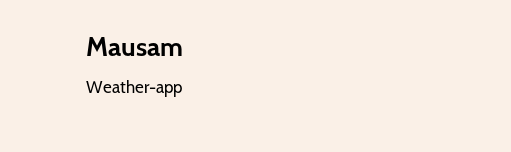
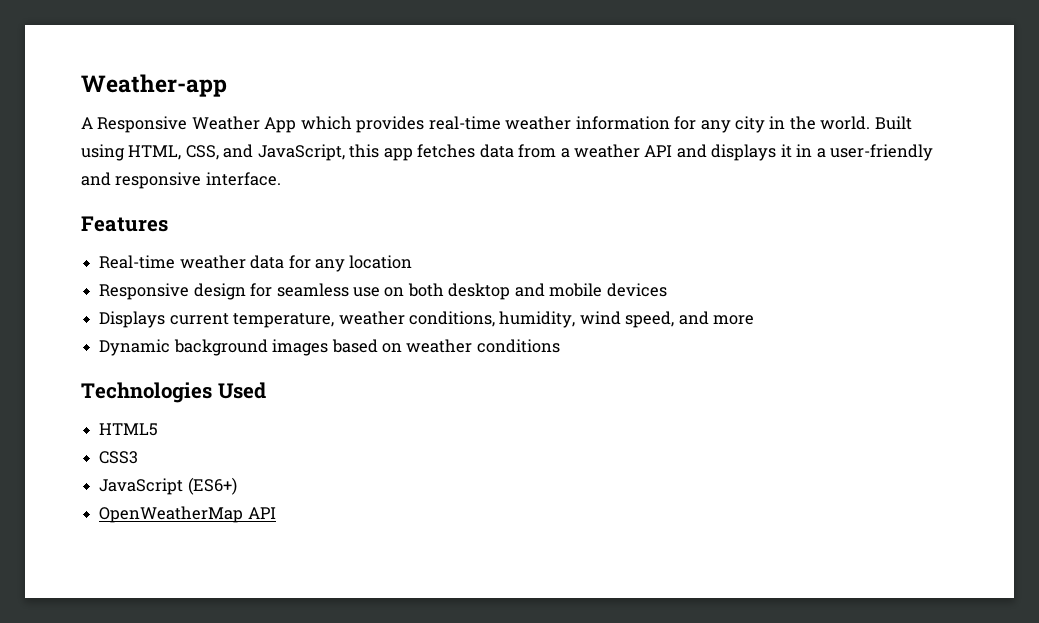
[86,37,183,56] [86,80,182,97] Mausam // Weather-app -> [81,74,227,97] [81,116,912,133] [81,144,934,161] [81,172,281,189] [81,216,168,232] [99,255,413,272] [99,283,667,300] [99,311,755,328] [99,339,560,356] [81,382,266,403] [99,423,159,436] [99,451,139,464] [99,477,237,495] [99,506,276,523] Weather-app // A Responsive Weather App which provides real-time weather information for any city in the world. Built using HTML, CSS, and JavaScript, this app fetches data from a weather API and displays it in a user-friendly and responsive interface. // Features // Real-time weather data for any location // Responsive design for seamless use on both desktop and mobile devices // Displays current temperature, weather conditions, humidity, wind speed, and more // Dynamic background images based on weather conditions // Technologies Used // HTML5 // CSS3 // JavaScript (ES6+) // OpenWeatherMap API

